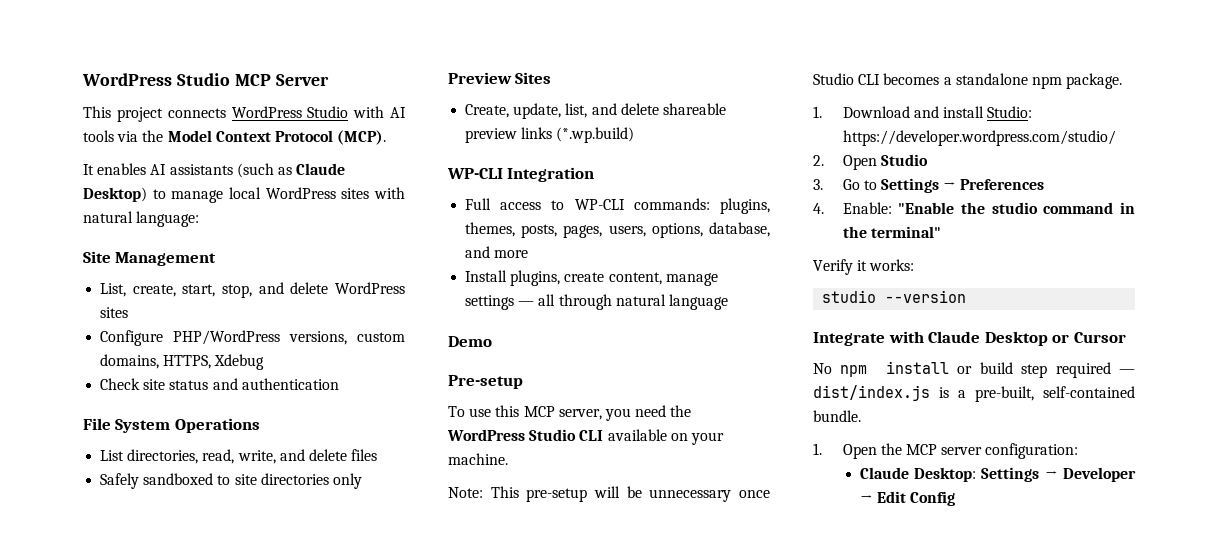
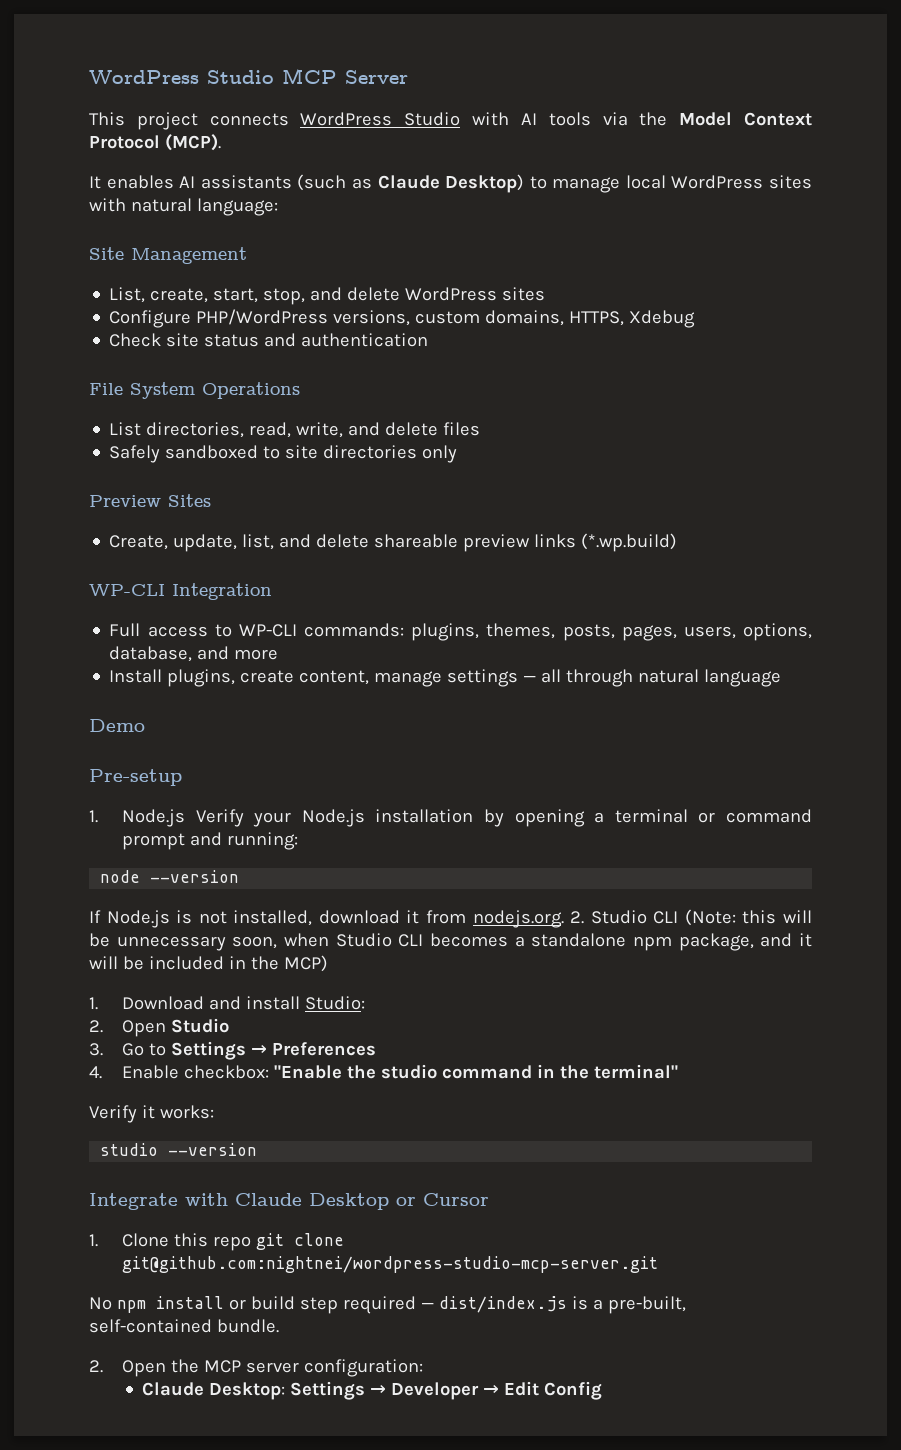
[448,405,692,421] [447,429,724,445] [448,453,508,465] [448,486,588,502] To use this MCP server, you need the WordPress Studio CLI available on your machine. // Note: This pre-setup -> [89,809,812,827] [121,832,298,850] [100,870,240,883] [89,909,777,928] 1. Node.js Verify your Node.js installation by opening a terminal or command prompt and running: // node --version // If Node.js is not installed, download it from nodejs.org. 2. Studio CLI (Note: this
[739,490,770,498] once -> [232,933,329,949] soon, when
[1066,73,1123,89] package. -> [678,933,812,951] [89,955,328,972] package, and it will be included in the MCP)
[842,130,1116,146] https://developer.wordpress.com/studio/ -> (365, 1003) none
[842,202,892,214] Enable: -> [121,1065,269,1079] Enable checkbox:
(1126, 337) none -> [89,1233,344,1251] [121,1256,658,1273] // 1. Clone this repo git clone git@github.com:nightnei/wordpress-studio-mcp-server.git
[813,443,822,455] 1. -> [89,1360,103,1373] 2.

